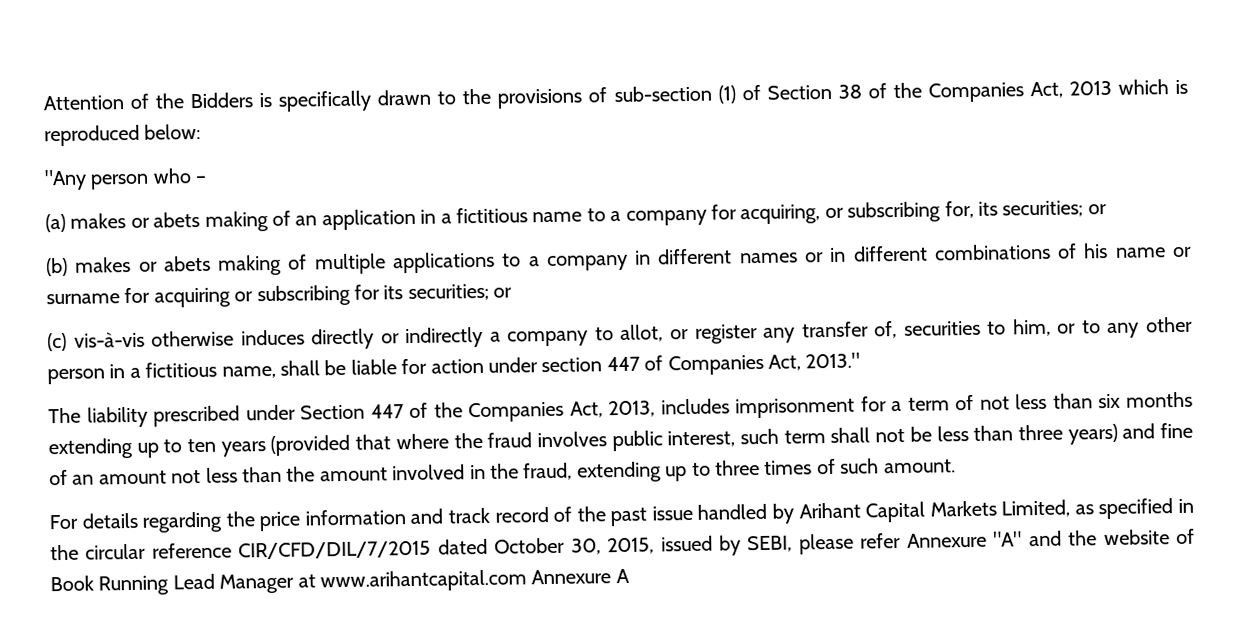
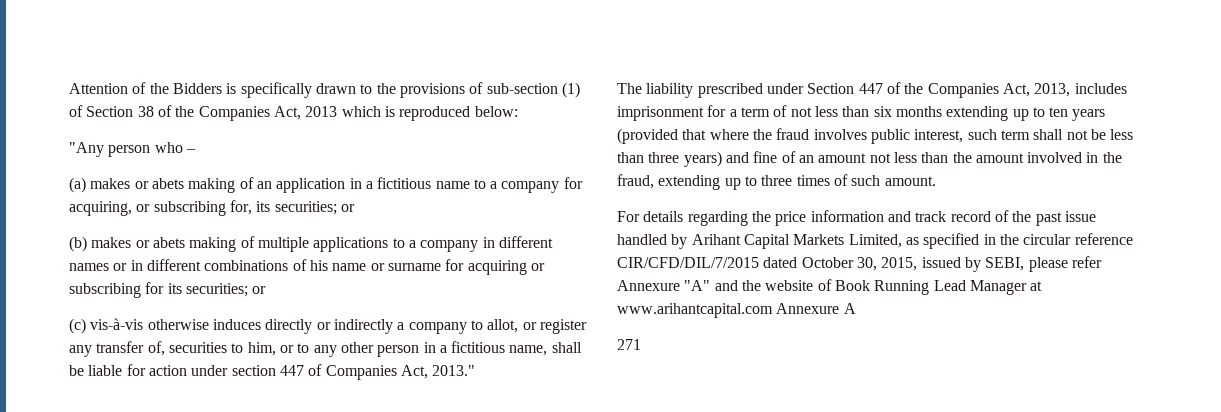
(630, 576) none -> [617,339,641,350] // 271

